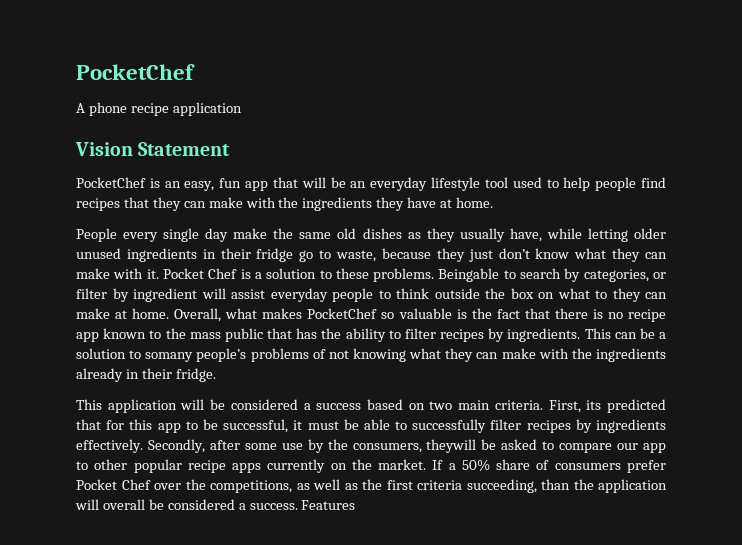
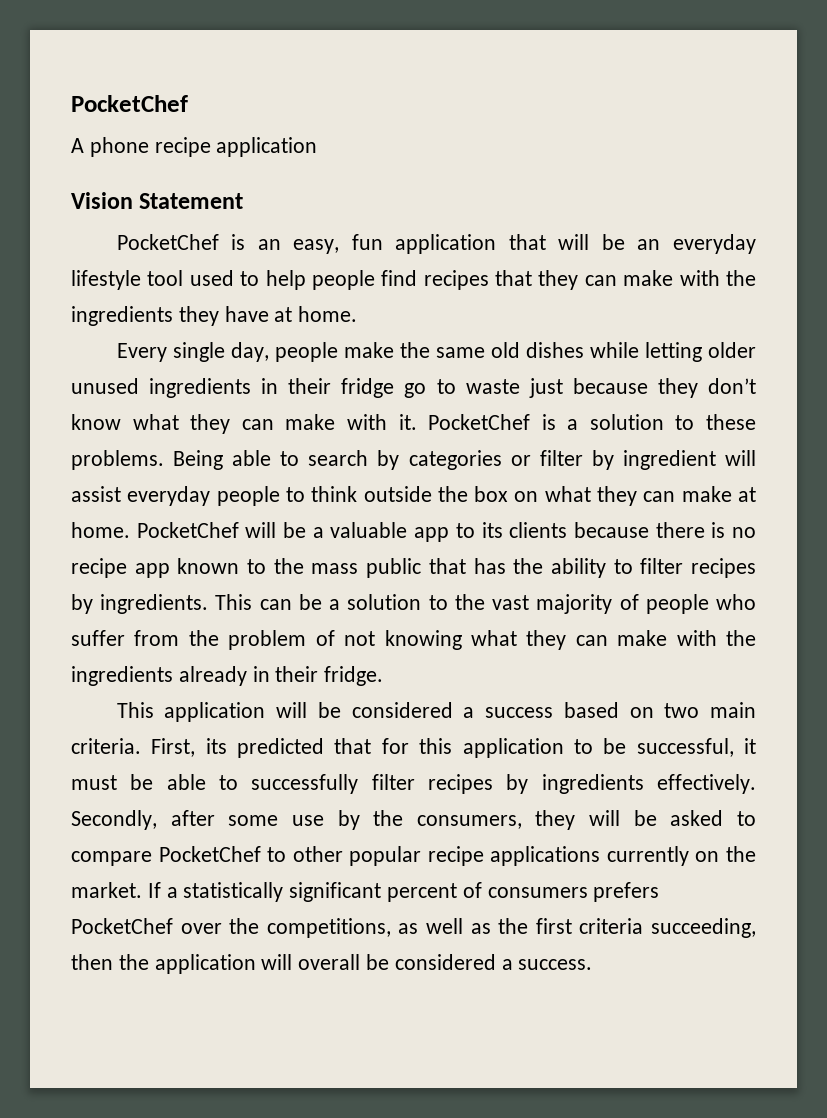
[245,181,269,191] app -> [395,234,497,254] application
[76,228,229,242] People every single day -> [116,342,338,362] Every single day, people
[407,228,542,242] as they usually have, -> (584, 350) none
[336,250,377,262] waste, -> [465,378,563,398] waste just
[468,249,493,262] just -> (698, 388) none
[162,268,238,279] Pocket Chef -> [428,414,531,430] PocketChef
[438,268,500,282] Beingable -> [173,450,272,470] Being able
[583,269,649,282] categories, -> [408,450,502,470] categories
[595,290,607,299] to -> (591, 494) none
[174,308,550,322] Overall, what makes PocketChef so valuable is the fact that -> [136,522,649,542] PocketChef will be a valuable app to its clients because
[145,348,309,362] somany people’s problems -> [454,594,757,614] [71,630,307,650] the vast majority of people who suffer from the problem
[157,423,181,433] app -> [462,738,564,758] application
[426,439,477,453] theywill -> [535,810,621,830] they will
[617,443,667,453] our app -> [158,846,261,862] PocketChef
[232,463,262,473] apps -> [490,846,601,866] applications
[461,459,666,473] [76,479,151,490] 50% share of consumers prefer Pocket Chef -> [183,882,660,902] [71,918,173,934] statistically significant percent of consumers prefers PocketChef
[541,479,570,490] than -> [71,954,113,970] then
[301,500,356,510] Features -> (593, 964) none

